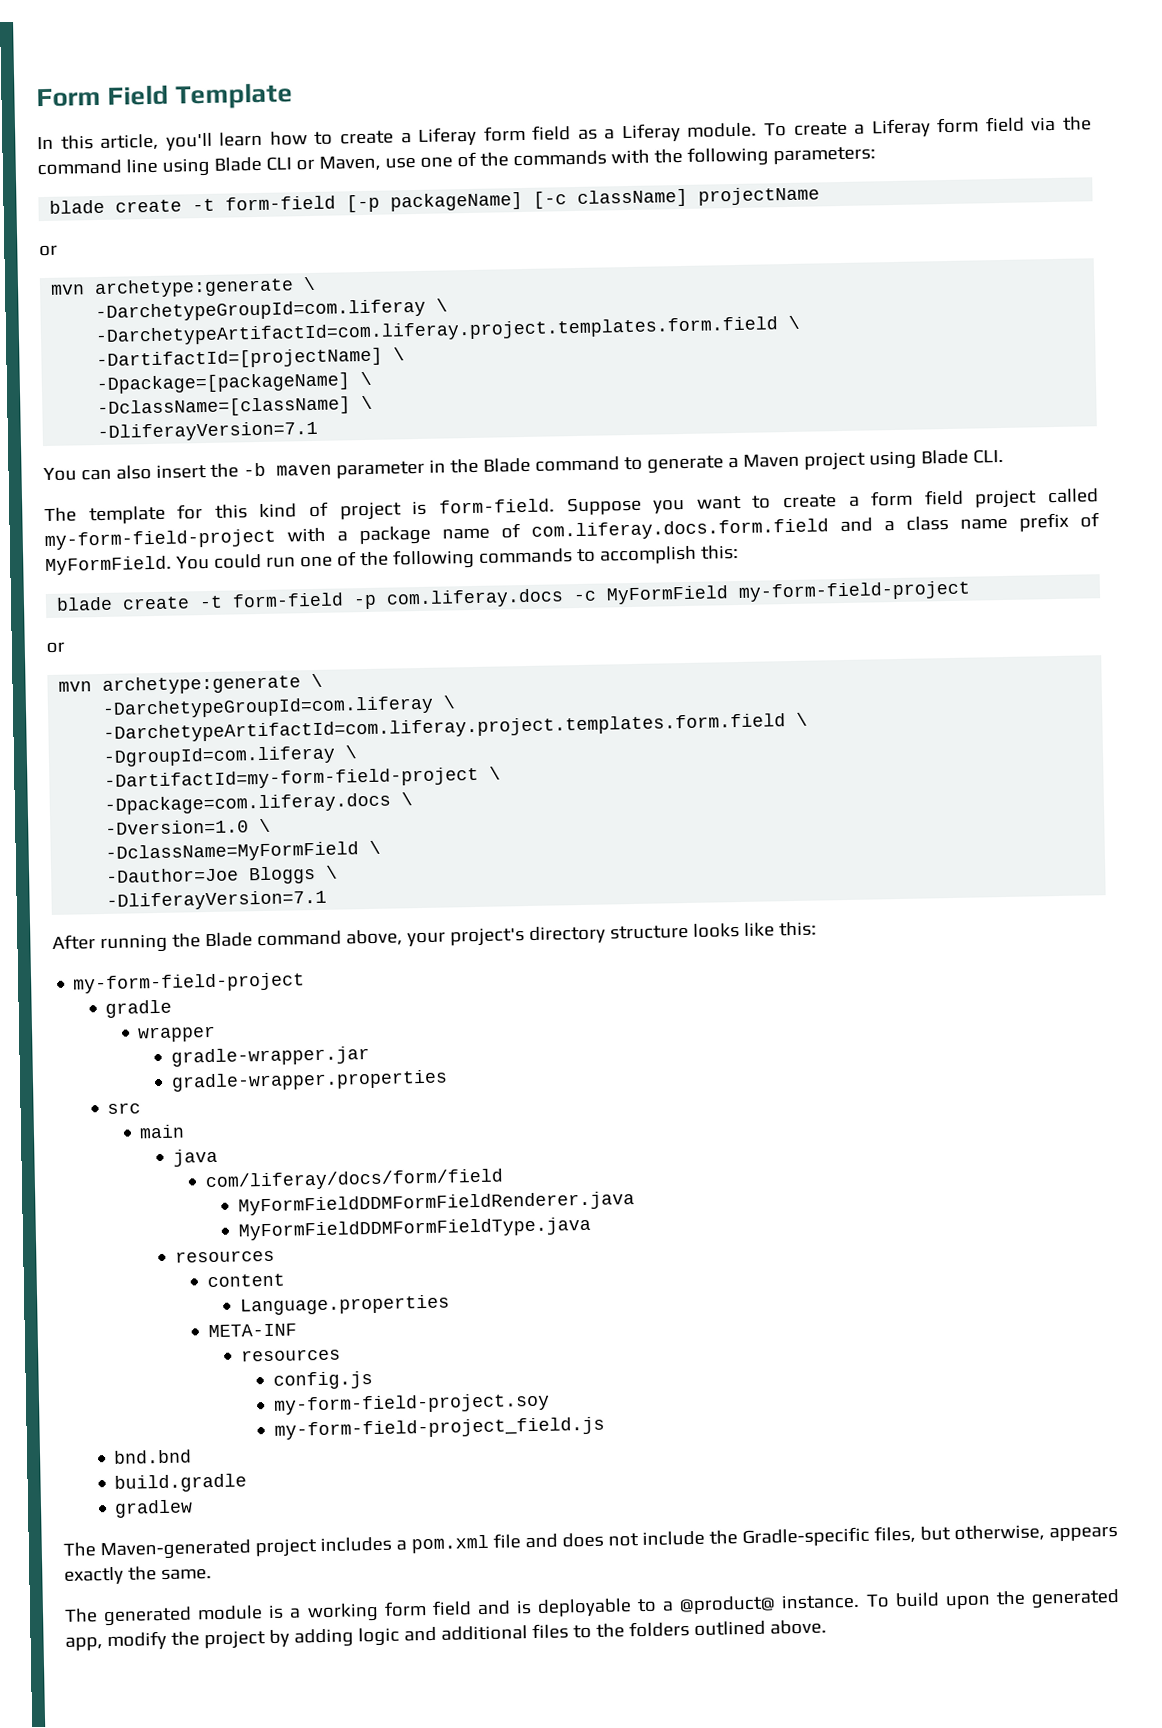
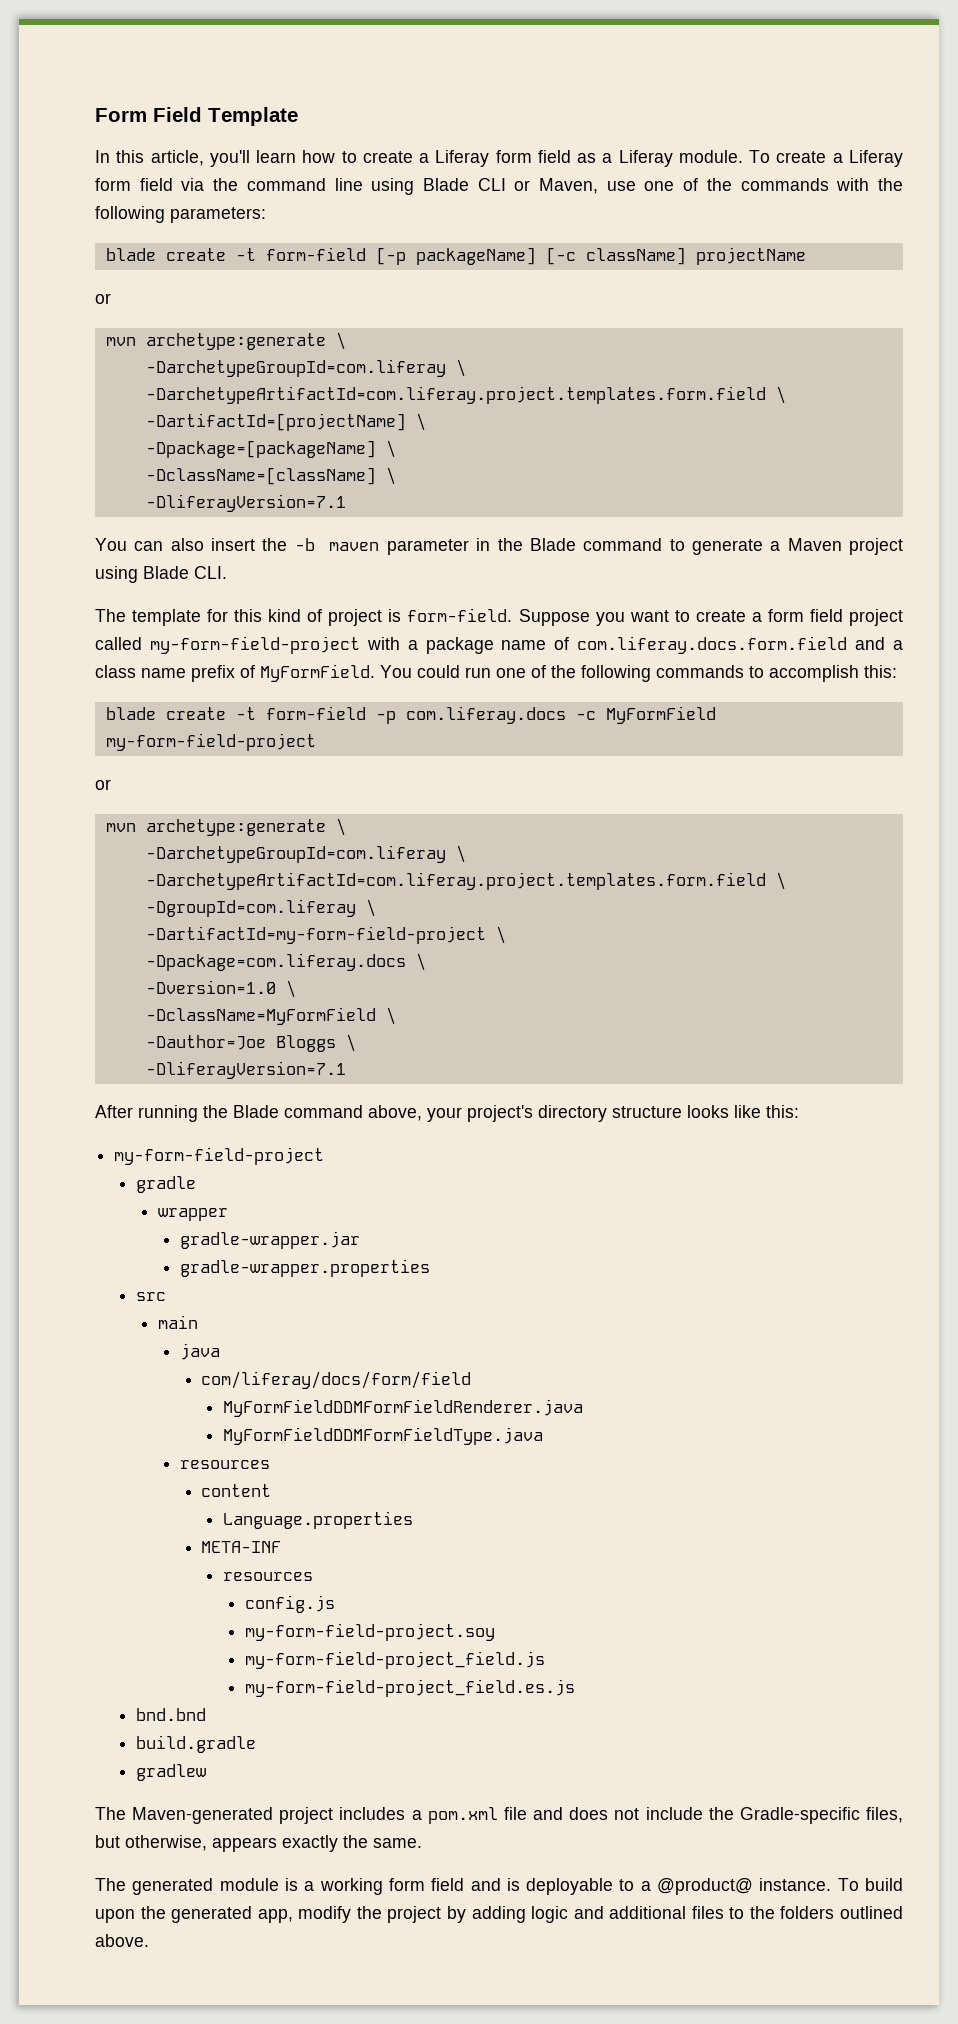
(605, 1428) none -> [244,1679,575,1697] // my-form-field-project_field.es.js

